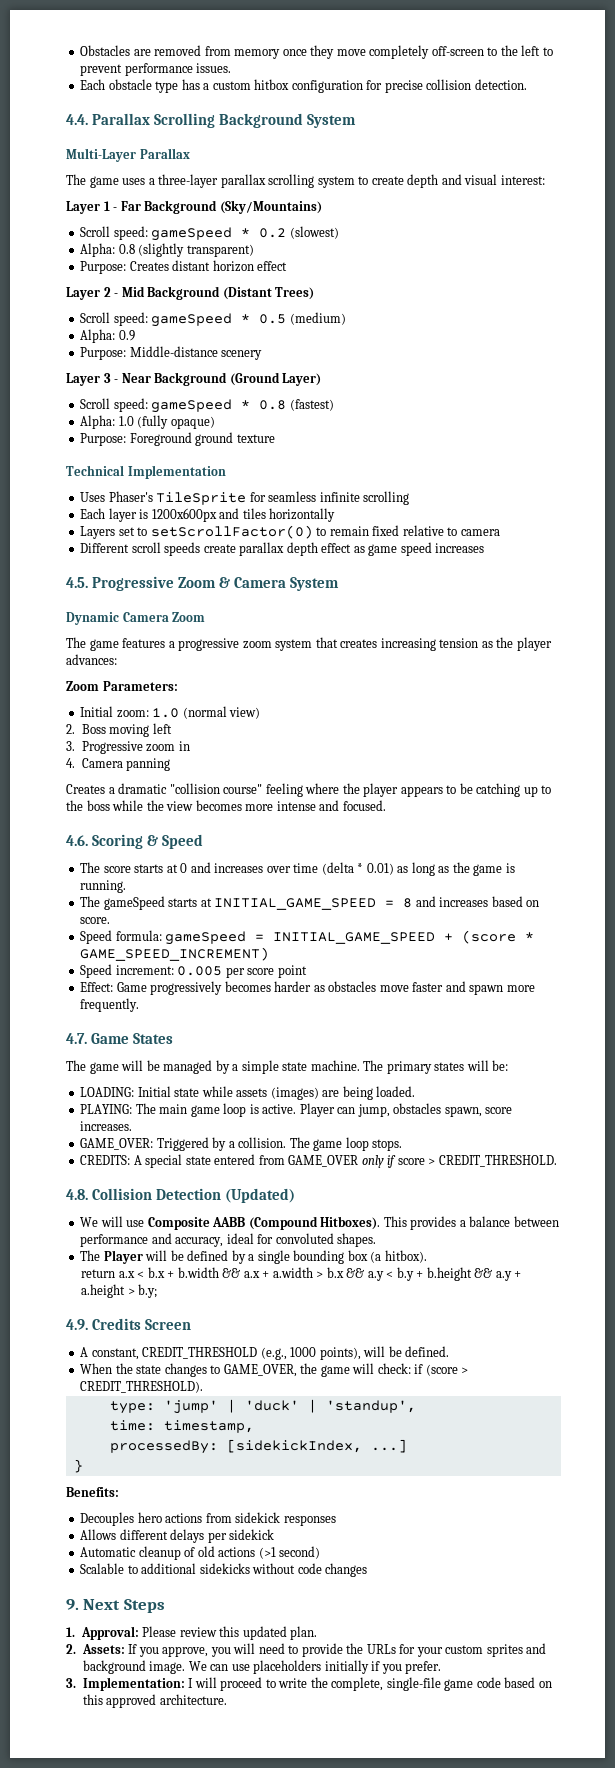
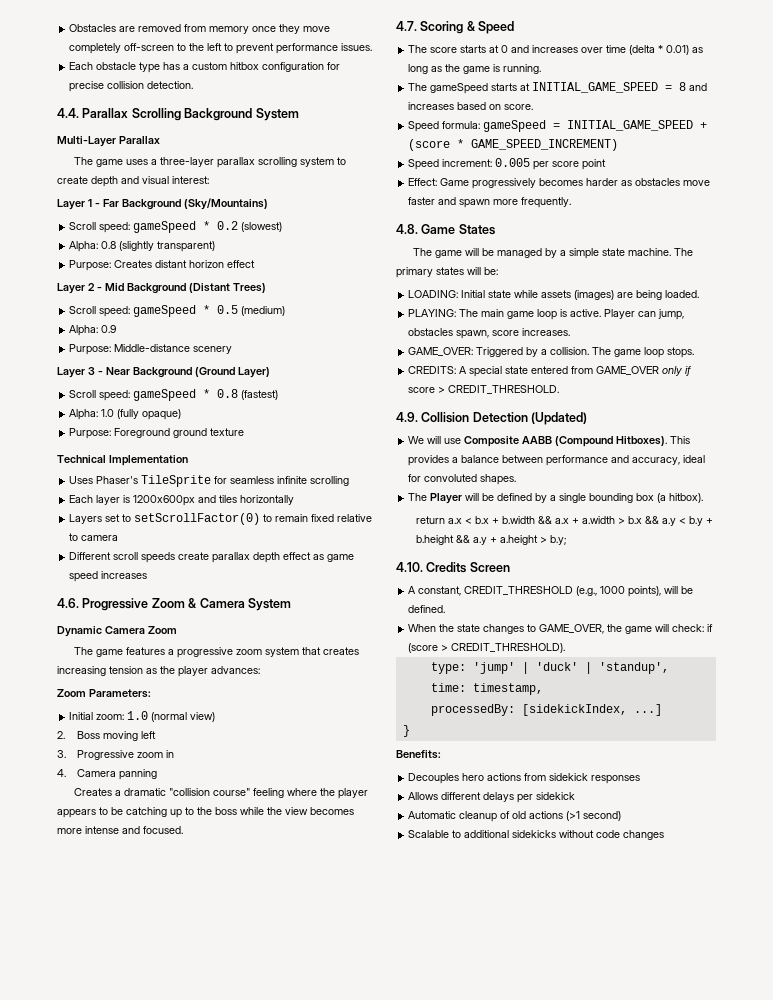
[66,577,88,588] 4.5. -> [57,598,79,608] 4.6.
[66,835,88,846] 4.6. -> [396,21,417,31] 4.7.
[66,1033,87,1044] 4.7. -> [396,224,418,234] 4.8.
[66,1189,88,1200] 4.8. -> [396,412,418,422] 4.9.
[66,1319,88,1330] 4.9. -> [396,562,423,572] 4.10.
[66,1599,165,1613] [66,1626,318,1640] [66,1643,547,1657] [82,1660,442,1674] [66,1677,552,1691] [82,1694,227,1708] // 9. Next Steps // 1. Approval: Please review this updated plan. // 2. Assets: If you approve, you will need to provide the URLs for your custom sprites and background image. We can use placeholders initially if you prefer. // 3. Implementation: I will proceed to write the complete, single-file game code based on this approved architecture. -> (665, 835) none

